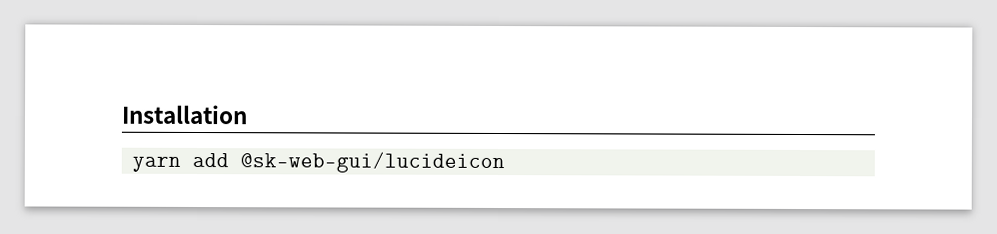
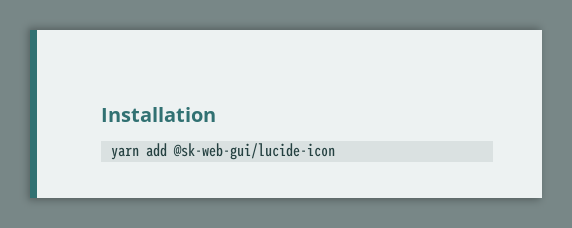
[239,151,505,174] @sk-web-gui/lucideicon -> [172,143,335,160] @sk-web-gui/lucide-icon

